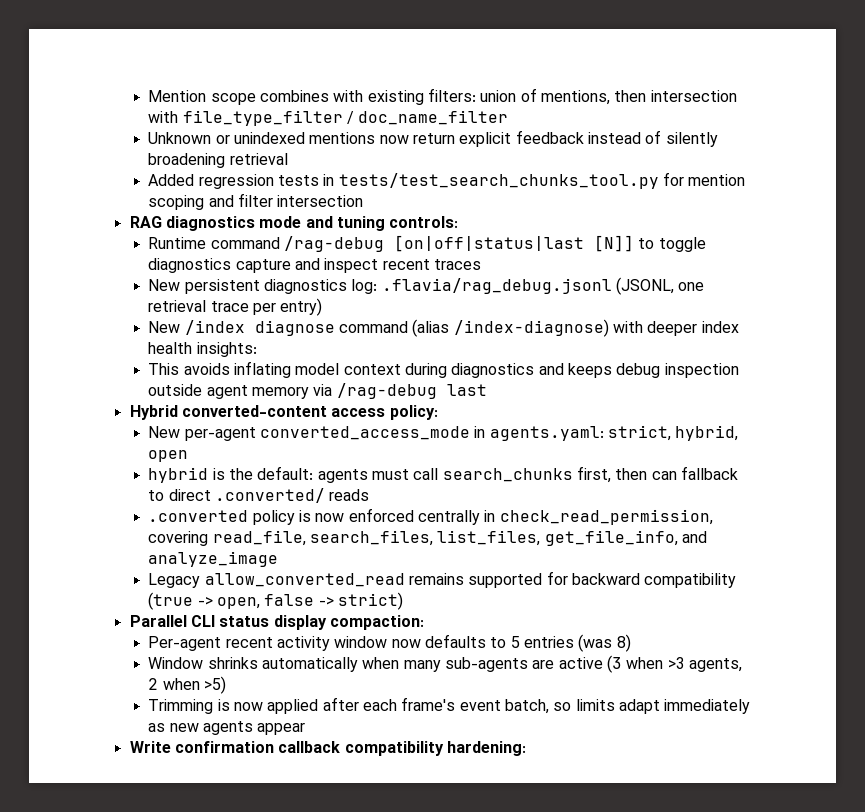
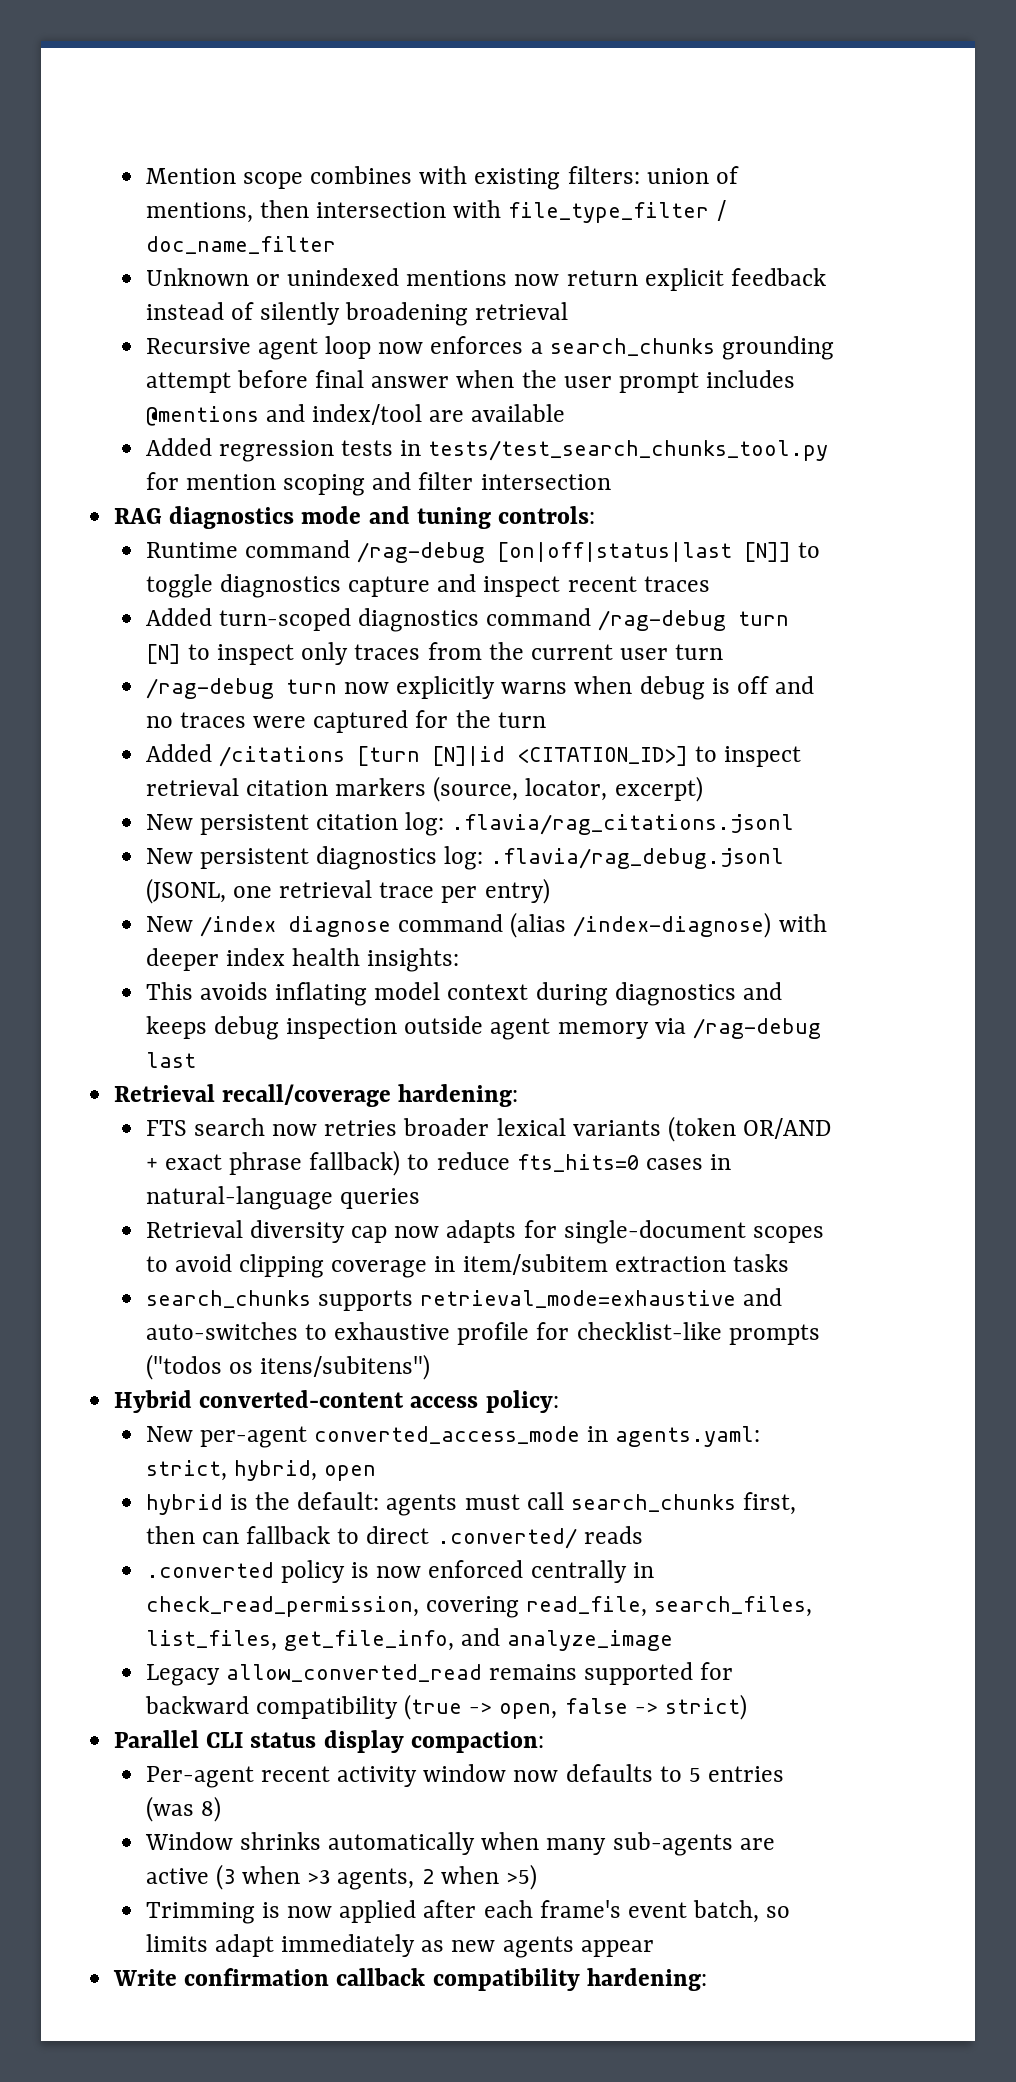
(288, 159) none -> [145,336,834,360] [145,370,795,393] [145,404,566,426] // Recursive agent loop now enforces a search_chunks grounding attempt before final answer when the user prompt includes @mentions and index/tool are available
(482, 264) none -> [145,608,790,632] [145,642,724,665] [145,676,814,700] [145,710,546,733] [145,744,802,767] [145,776,703,802] [145,812,795,836] // Added turn-scoped diagnostics command /rag-debug turn [N] to inspect only traces from the current user turn // /rag-debug turn now explicitly warns when debug is off and no traces were captured for the turn // Added /citations [turn [N]|id <CITATION_ID>] to inspect retrieval citation markers (source, locator, excerpt) // New persistent citation log: .flavia/rag_citations.jsonl
(487, 390) none -> [114,1084,519,1107] [145,1116,831,1142] [145,1150,731,1176] [145,1186,420,1210] [145,1220,824,1244] [145,1254,789,1278] [145,1288,783,1311] [145,1322,820,1345] [145,1354,431,1380] // Retrieval recall/coverage hardening: // FTS search now retries broader lexical variants (token OR/AND + exact phrase fallback) to reduce fts_hits=0 cases in natural-language queries // Retrieval diversity cap now adapts for single-document scopes to avoid clipping coverage in item/subitem extraction tasks // search_chunks supports retrieval_mode=exhaustive and auto-switches to exhaustive profile for checklist-like prompts ("todos os itens/subitens")

